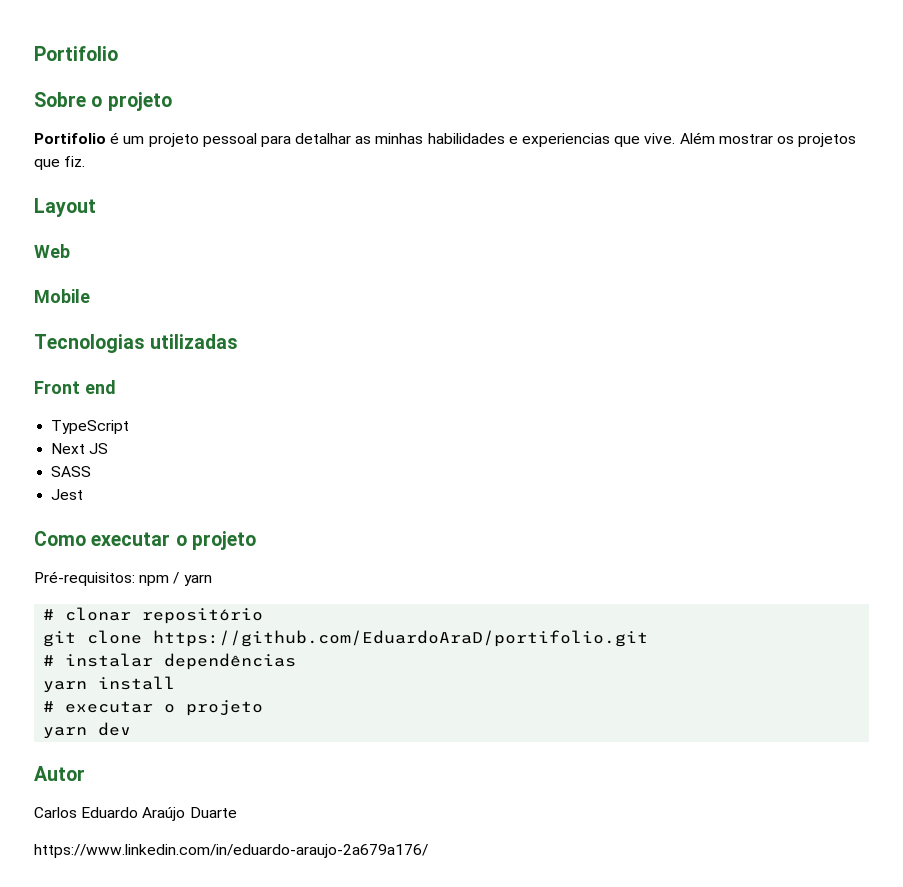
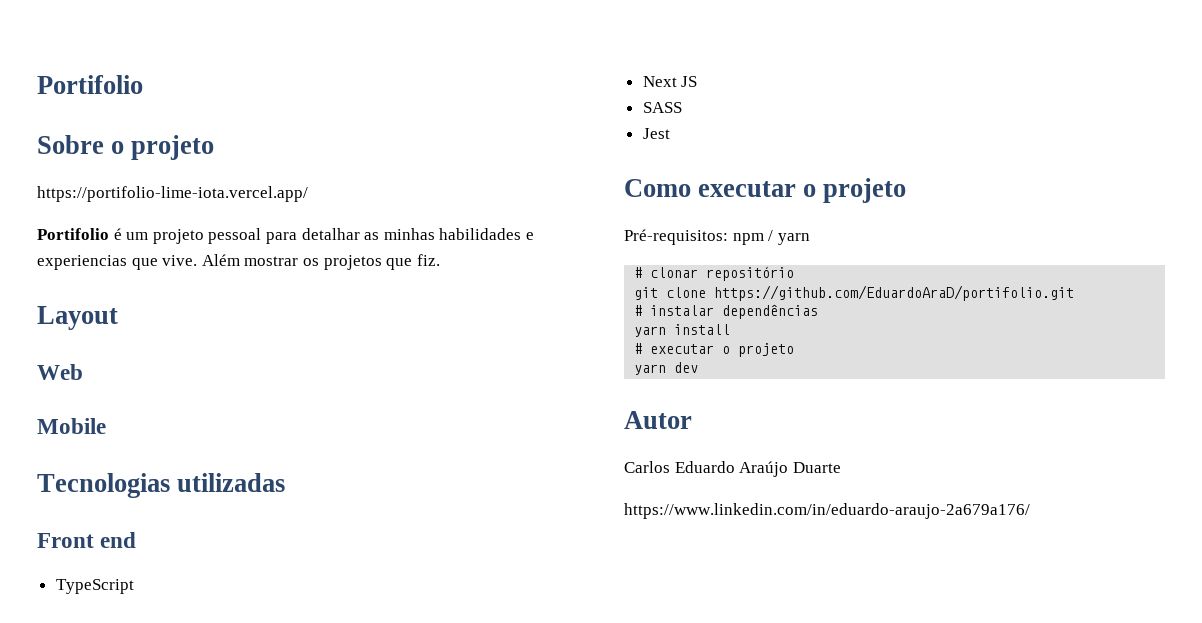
(172, 101) none -> [37,186,308,202] // https://portifolio-lime-iota.vercel.app/

